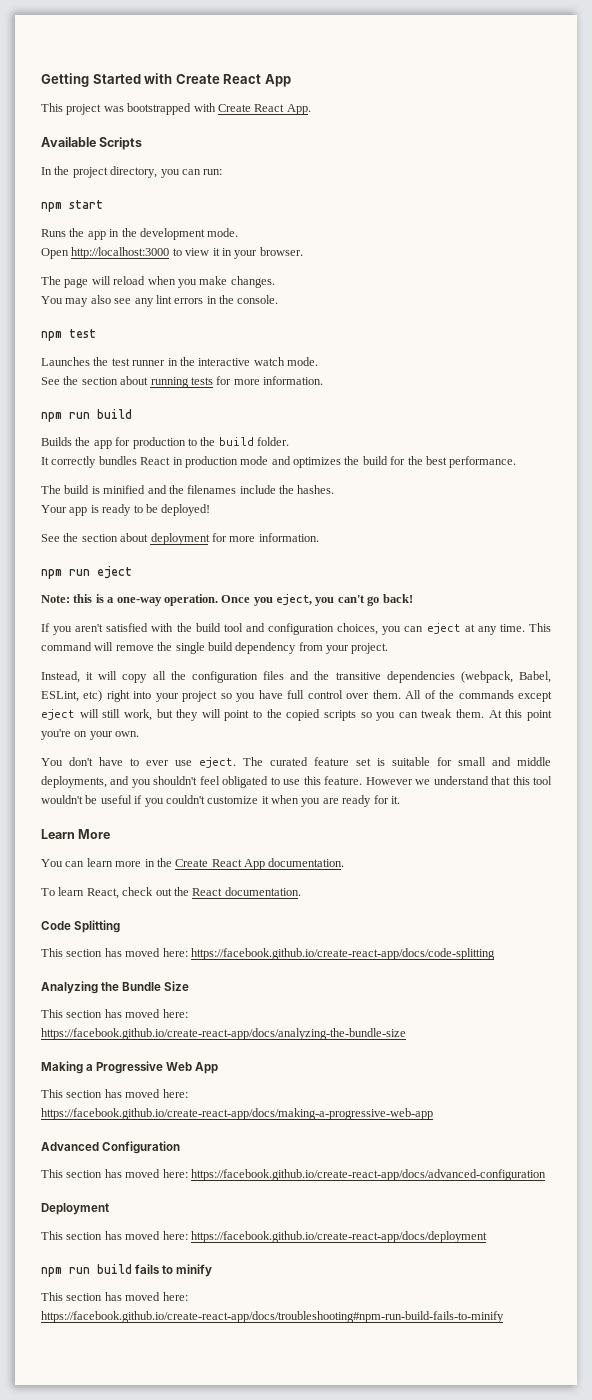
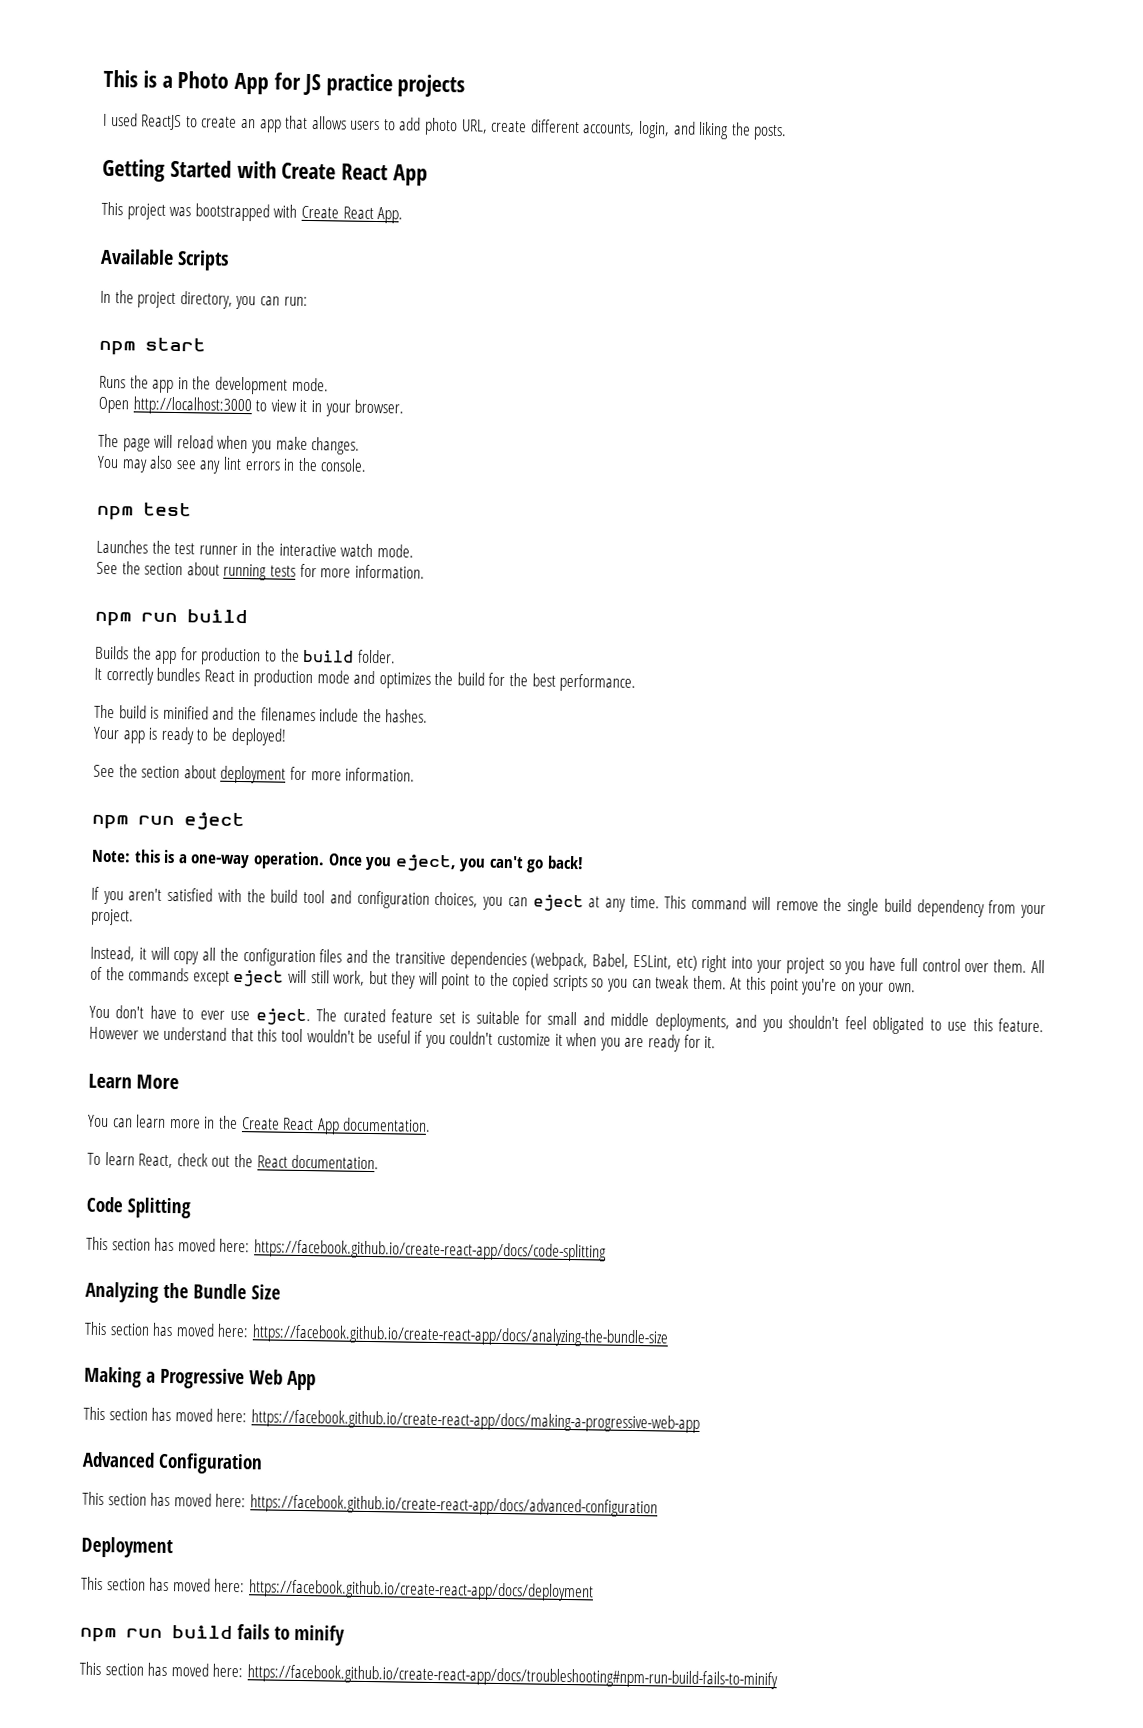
(41, 80) none -> [103,69,466,98] [103,112,788,141] This is a Photo App for JS practice projects // I used ReactJS to create an app that allows users to add photo URL, create different accounts, login, and liking the posts. //

